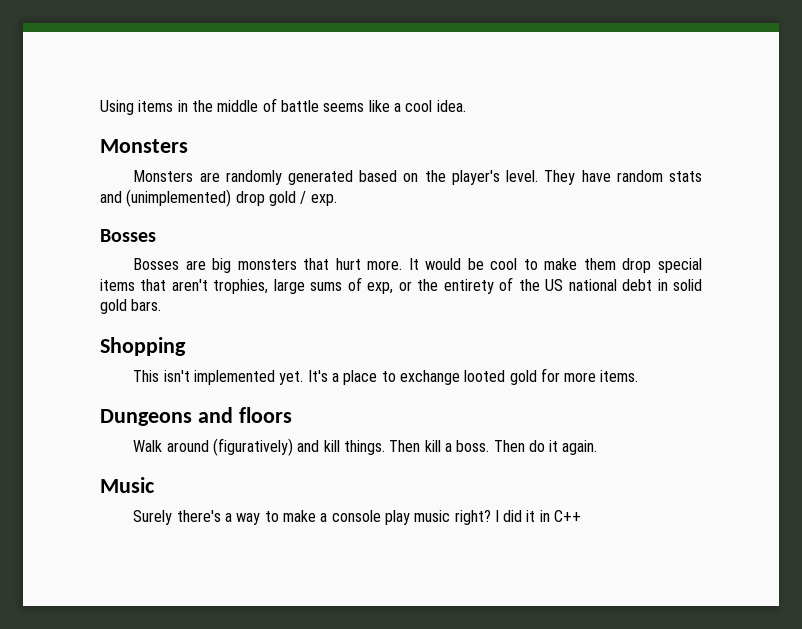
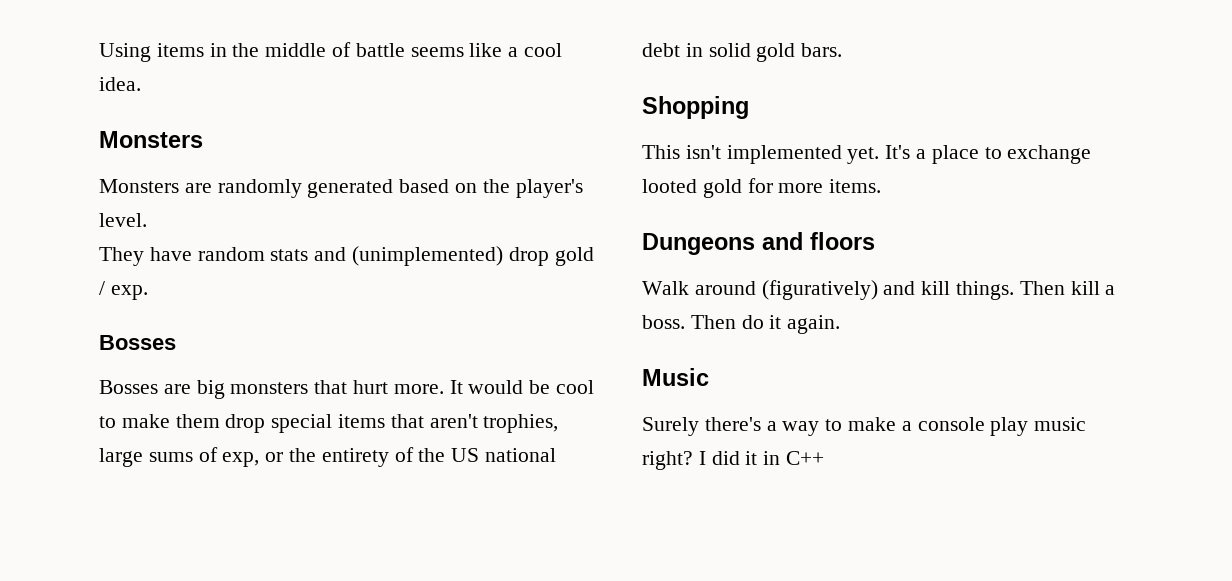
(539, 176) none -> (147, 220) //

